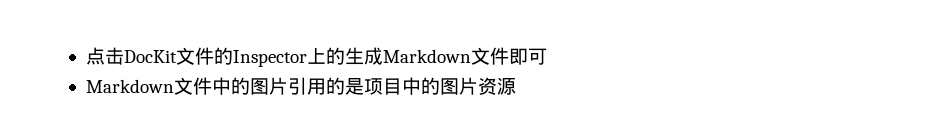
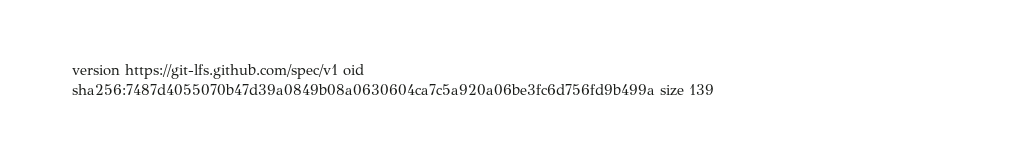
[85,47,547,67] [85,77,516,95] 点击DocKit文件的Inspector上的生成Markdown文件即可 // Markdown文件中的图片引用的是项目中的图片资源 -> [72,64,364,79] [72,84,714,96] version https://git-lfs.github.com/spec/v1 oid sha256:7487d4055070b47d39a0849b08a0630604ca7c5a920a06be3fc6d756fd9b499a size 139

